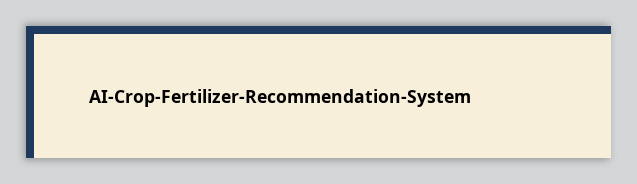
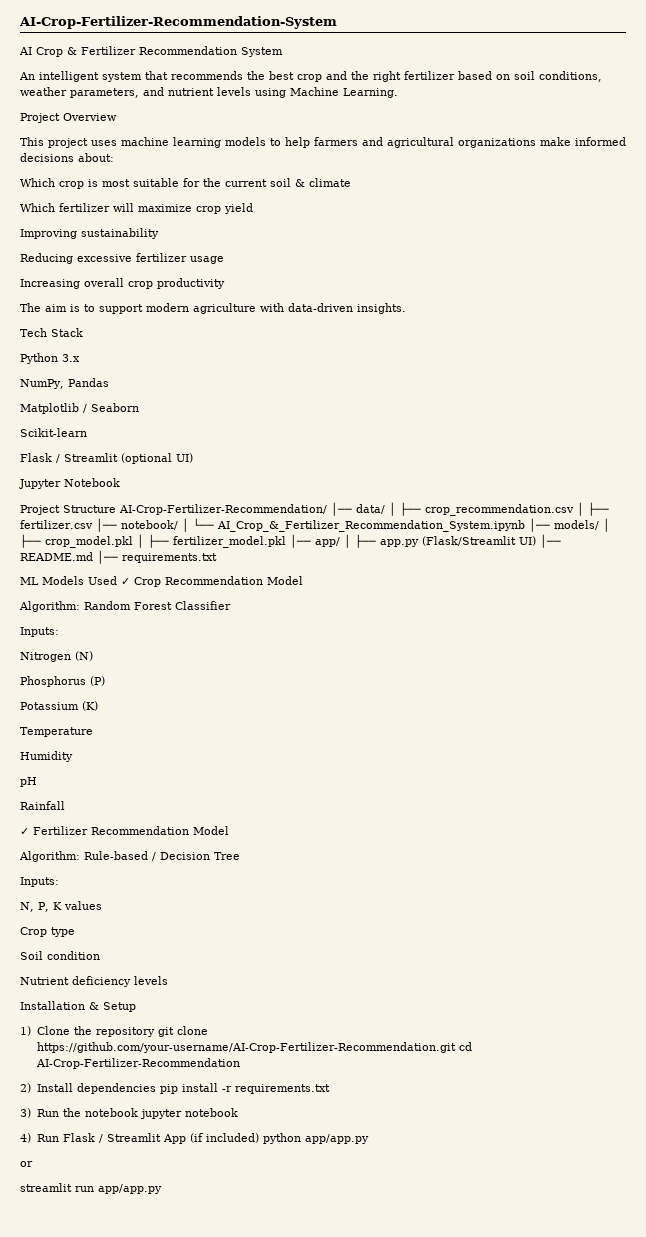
(471, 98) none -> [19,46,283,57] [19,71,602,82] [20,87,398,98] [20,113,117,123] [20,137,626,148] [20,153,114,162] [20,178,351,189] [20,203,253,214] [20,228,159,239] [20,253,224,264] [20,278,225,289] [20,303,406,314] [20,328,83,337] [20,353,80,364] [20,378,109,389] [20,403,139,414] [20,428,87,437] [20,453,193,464] [19,478,120,489] [20,502,609,516] [20,518,610,532] [20,534,561,548] [20,550,217,564] [20,576,303,587] [19,601,231,612] [20,627,59,637] [20,651,93,662] [20,676,105,687] [20,701,98,711] [20,727,93,737] [20,751,73,762] [20,777,37,787] [20,801,65,810] [20,826,229,835] [19,851,240,862] [20,877,59,887] [20,901,102,912] [20,927,75,937] [20,951,100,960] [20,976,168,987] [20,1001,136,1012] [20,1026,208,1037] [36,1042,472,1053] [35,1058,240,1069] [20,1083,330,1094] [20,1108,238,1119] [20,1133,369,1144] [20,1161,33,1167] [20,1183,162,1194] // AI Crop & Fertilizer Recommendation System // An intelligent system that recommends the best crop and the right fertilizer based on soil conditions, weather parameters, and nutrient levels using Machine Learning. // Project Overview // This project uses machine learning models to help farmers and agricultural organizations make informed decisions about: // Which crop is most suitable for the current soil & climate // Which fertilizer will maximize crop yield // Improving sustainability // Reducing excessive fertilizer usage // Increasing overall crop productivity // The aim is to support modern agriculture with data-driven insights. // Tech Stack // Python 3.x // NumPy, Pandas // Matplotlib / Seaborn // Scikit-learn // Flask / Streamlit (optional UI) // Jupyter Notebook // Project Structure AI-Crop-Fertilizer-Recommendation/ │── data/ │ ├── crop_recommendation.csv │ ├── fertilizer.csv │── notebook/ │ └── AI_Crop_&_Fertilizer_Recommendation_System.ipynb │── models/ │ ├── crop_model.pkl │ ├── fertilizer_model.pkl │── app/ │ ├── app.py (Flask/Streamlit UI) │── README.md │── requirements.txt // ML Models Used ✓ Crop Recommendation Model // Algorithm: Random Forest Classifier // Inputs: // Nitrogen (N) // Phosphorus (P) // Potassium (K) // Temperature // Humidity // pH // Rainfall // ✓ Fertilizer Recommendation Model // Algorithm: Rule-based / Decision Tree // Inputs: // N, P, K values // Crop type // Soil condition // Nutrient deficiency levels // Installation & Setup // 1) Clone the repository git clone https://github.com/your-username/AI-Crop-Fertilizer-Recommendation.git cd AI-Crop-Fertilizer-Recommendation // 2) Install dependencies pip install -r requirements.txt // 3) Run the notebook jupyter notebook // 4) Run Flask / Streamlit App (if included) python app/app.py // or // streamlit run app/app.py

